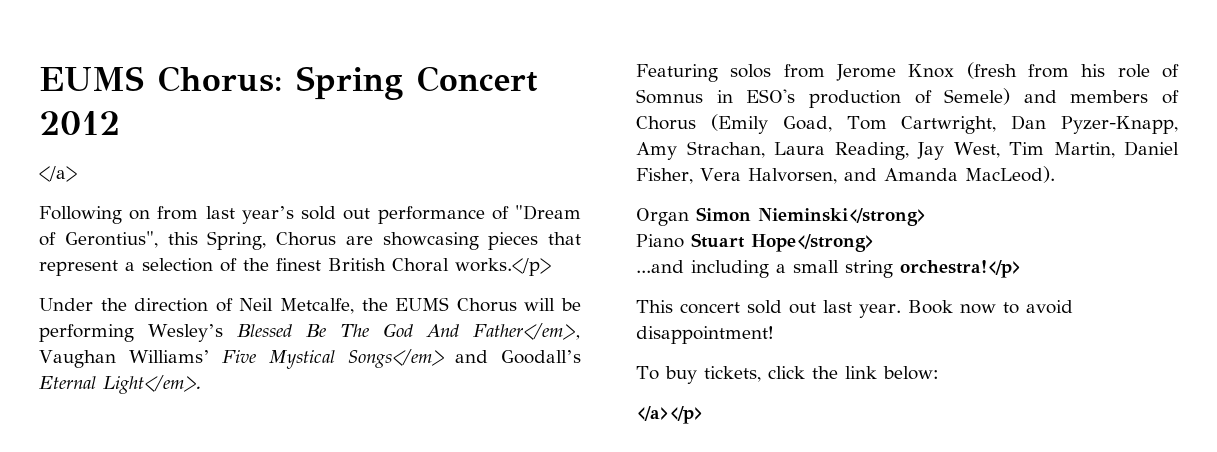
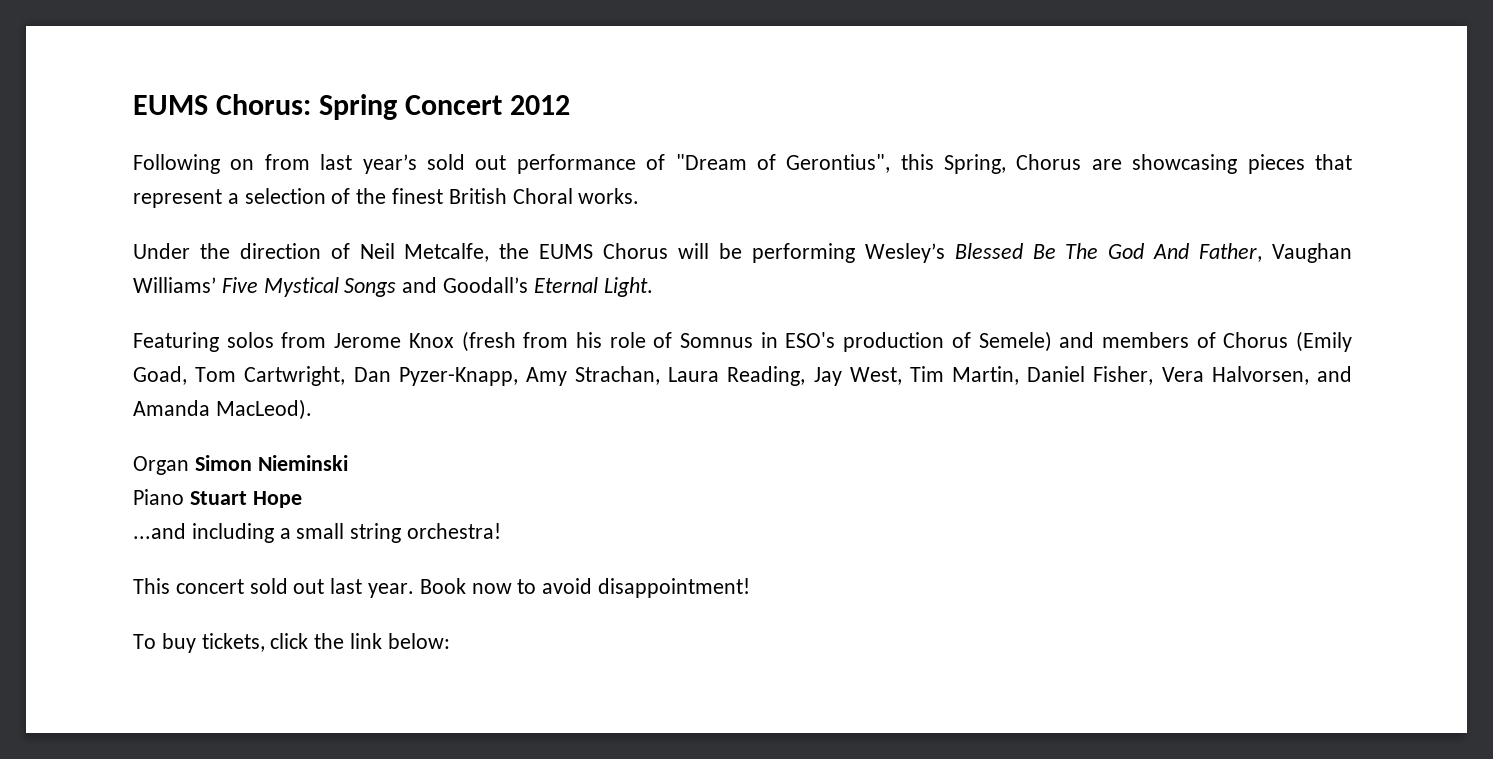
[39,166,77,182] // </a> -> (570, 105) none
[455,258,551,276] works.</p> -> [578,188,640,204] works.
[473,323,582,340] Father</em>, -> [1199,243,1263,262] Father,
[347,349,444,368] Songs</em> -> [344,278,397,297] Songs
[103,375,202,394] Light</em>. -> [603,277,653,297] Light.
[758,208,926,226] Nieminski</strong> -> [257,455,348,471] Nieminski
[751,234,874,252] Hope</strong> -> [252,491,302,508] Hope
[900,260,1021,278] orchestra!</p> -> [407,523,502,539] orchestra!
[636,406,703,424] // </a></p> -> (450, 641) none

